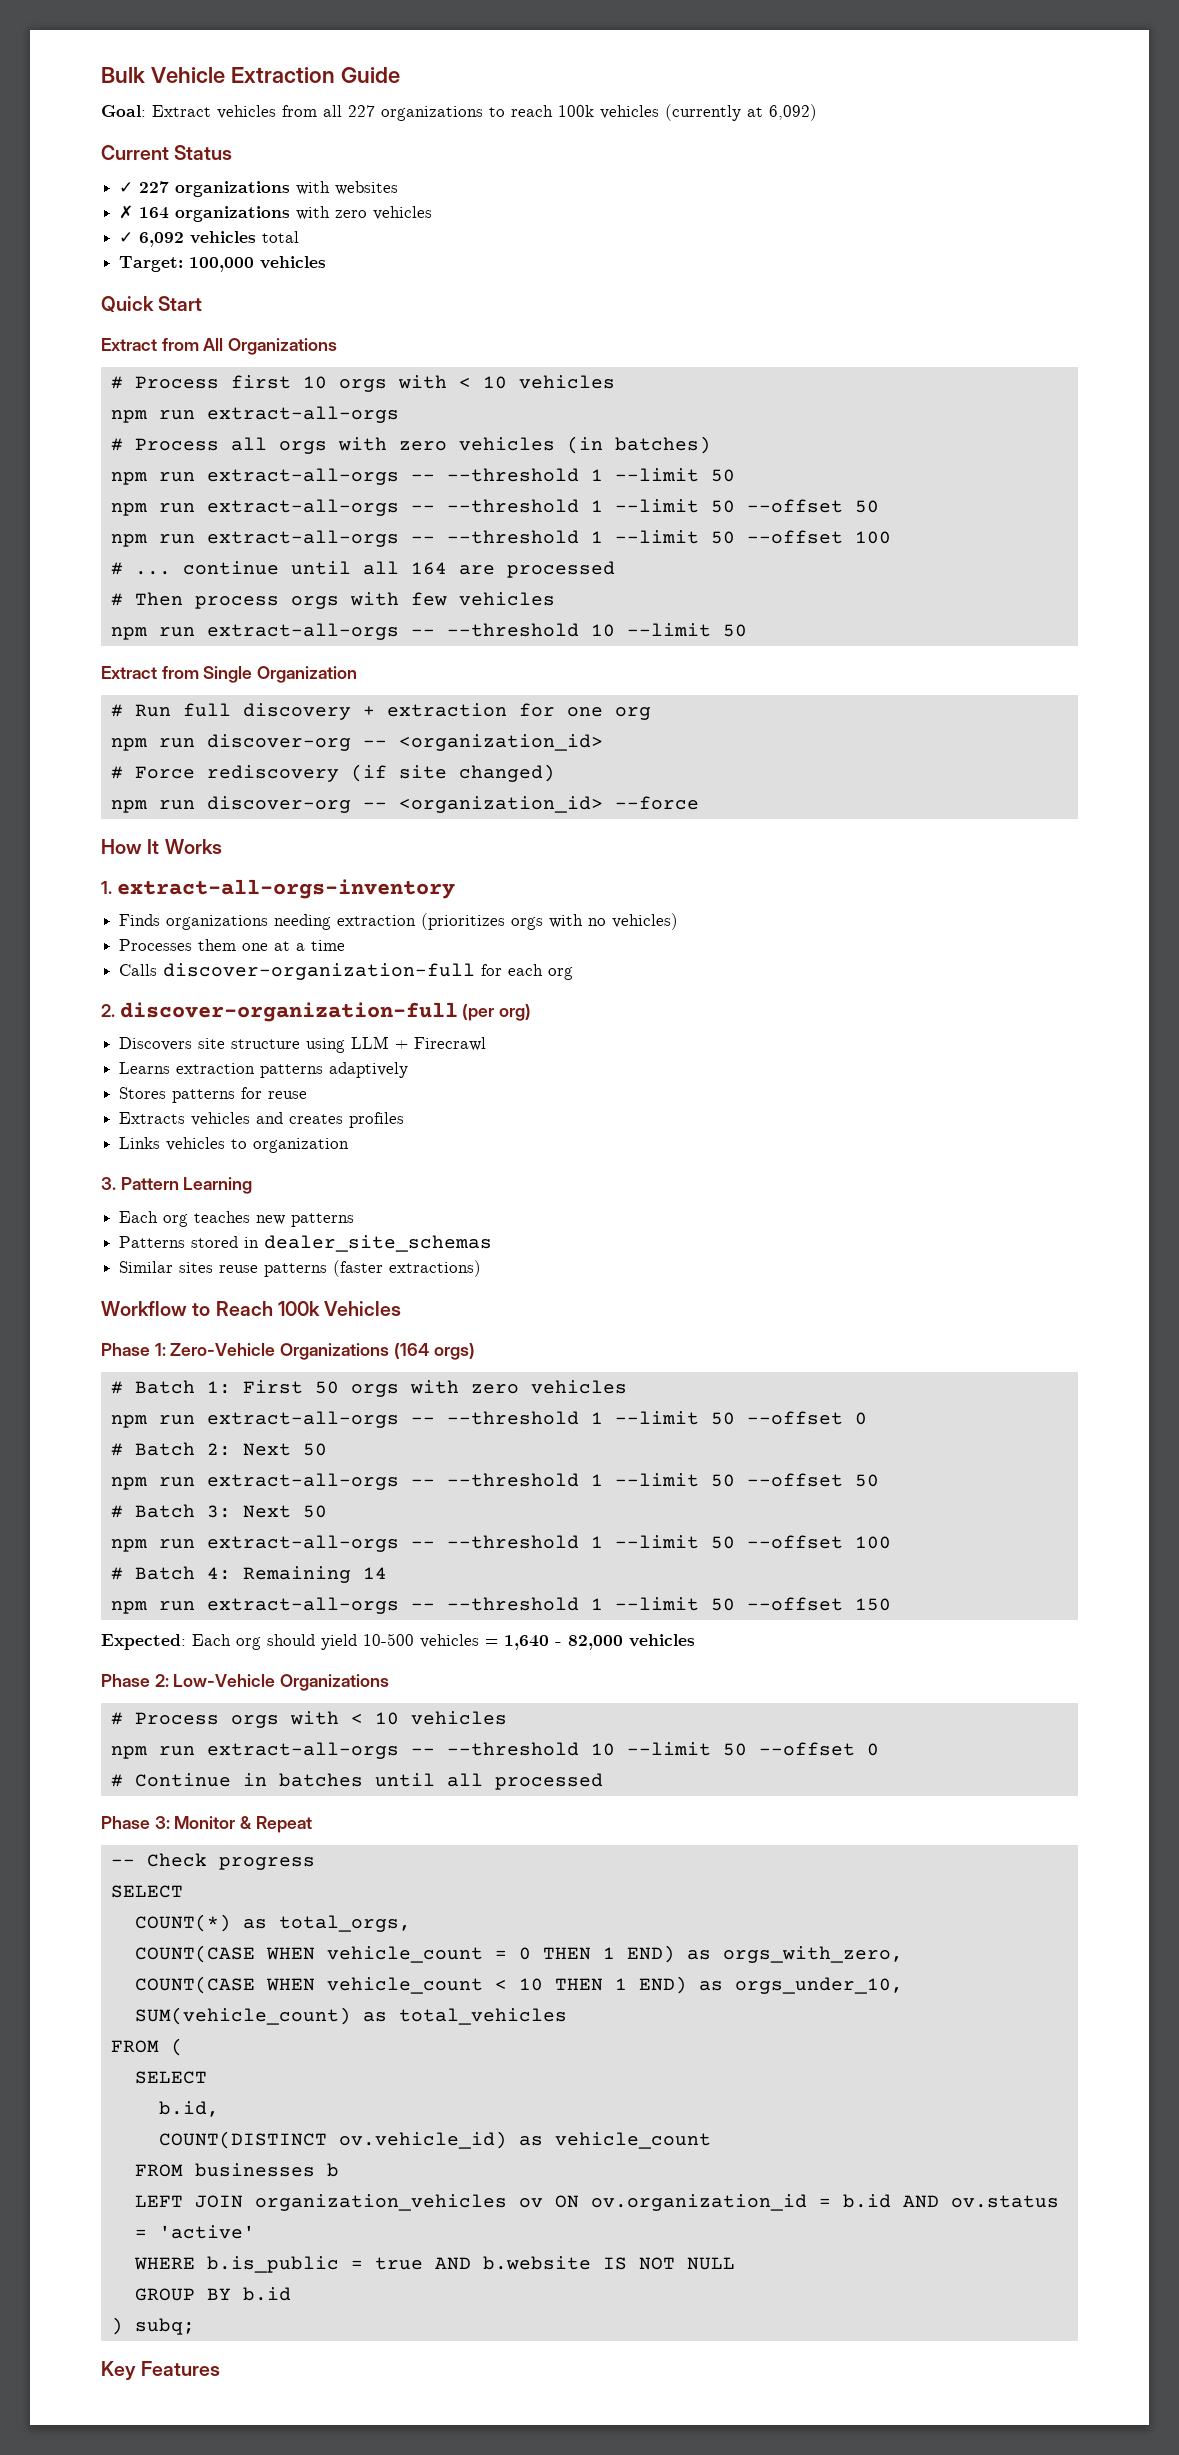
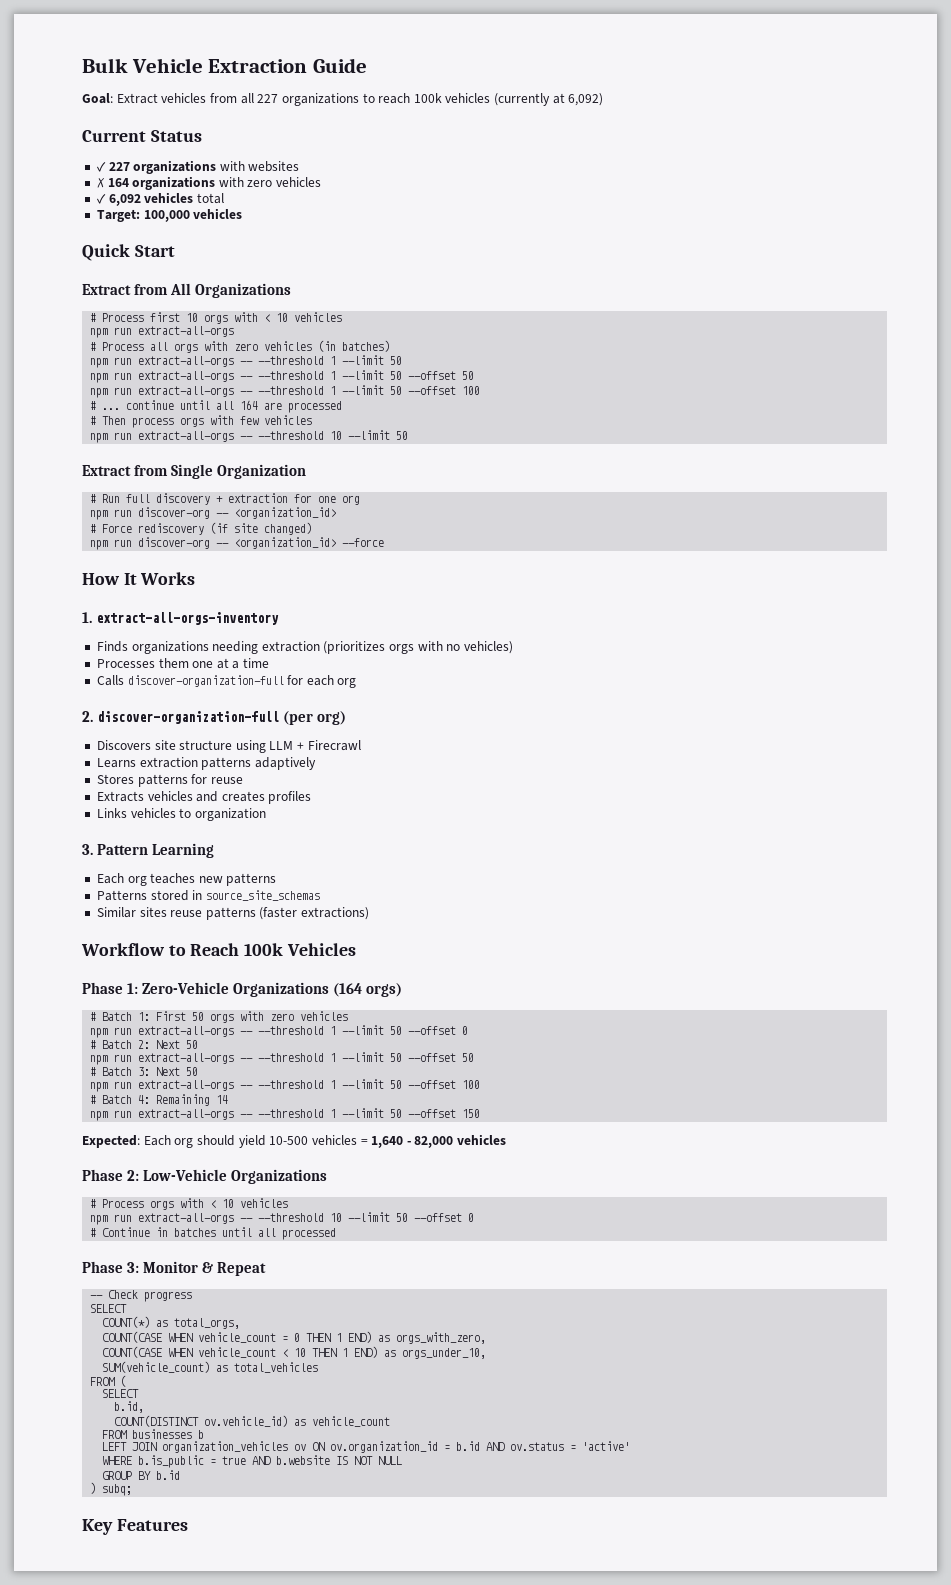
[264,1235,493,1252] dealer_site_schemas -> [205,890,320,901] source_site_schemas

